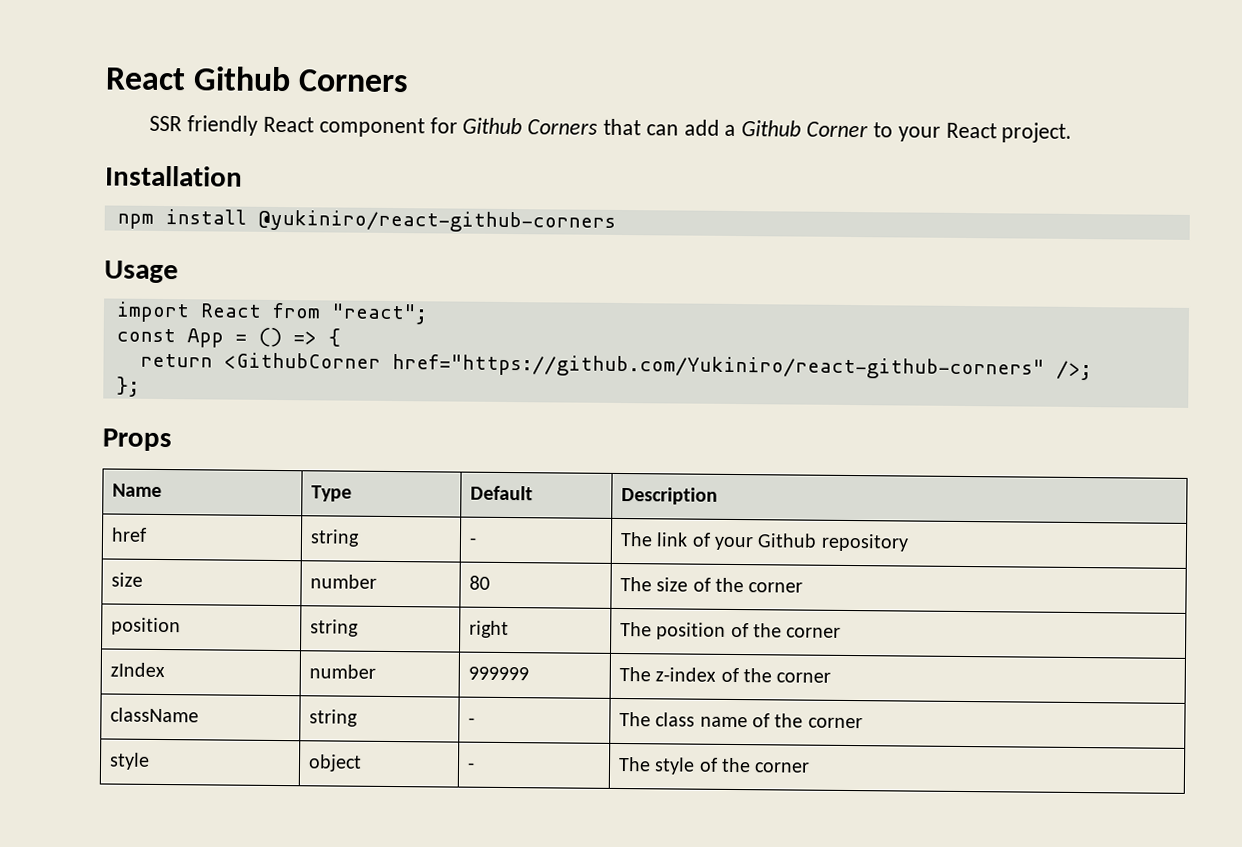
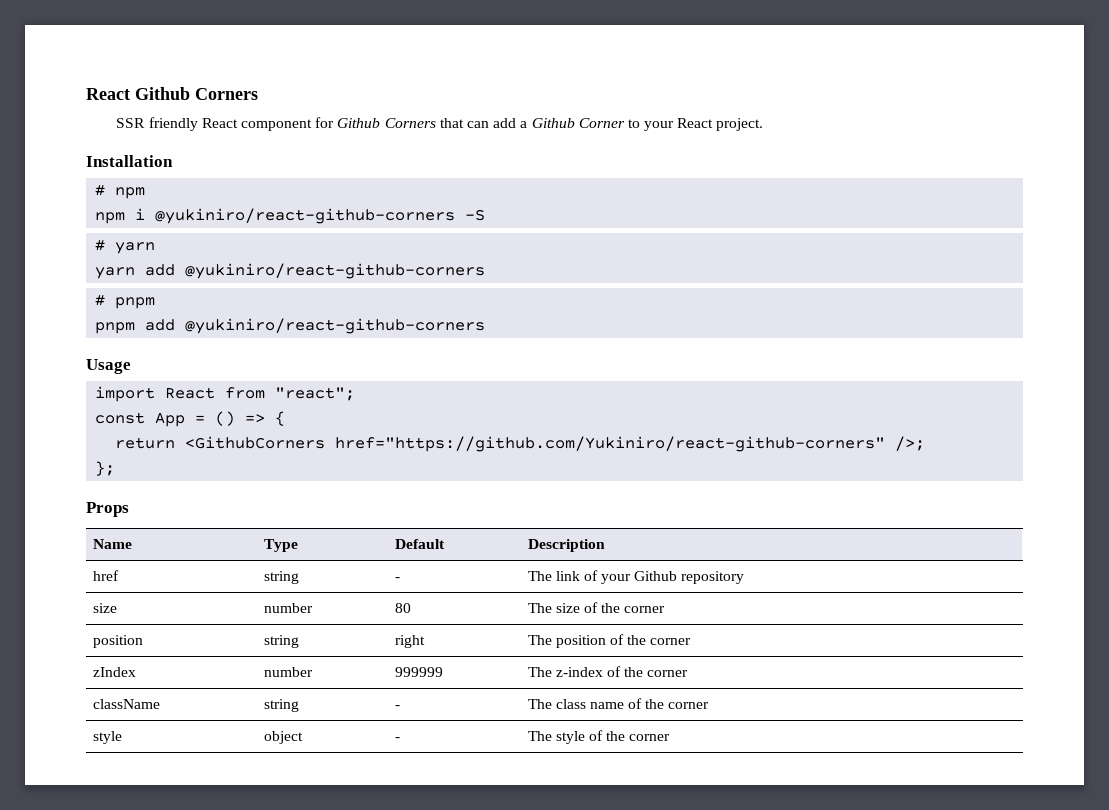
[116,209,247,229] npm install -> [95,184,146,199] [95,208,486,224] [95,239,156,254] [95,263,486,279] [95,294,156,309] [95,319,176,334] # npm // npm i @yukiniro/react-github-corners -S // # yarn // yarn add @yukiniro/react-github-corners // # pnpm // pnpm add
[223,352,381,370] <GithubCorner -> [185,436,326,449] <GithubCorners

